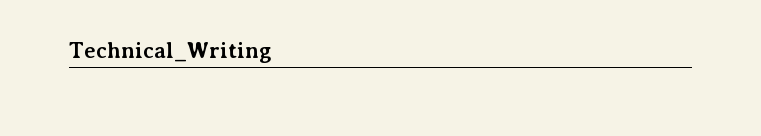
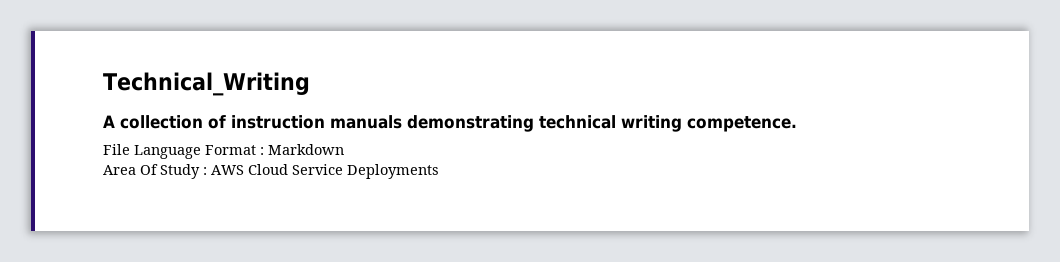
(271, 52) none -> [103,115,797,132] [103,144,344,159] [103,164,439,179] // A collection of instruction manuals demonstrating technical writing competence. // File Language Format : Markdown // Area Of Study : AWS Cloud Service Deployments

